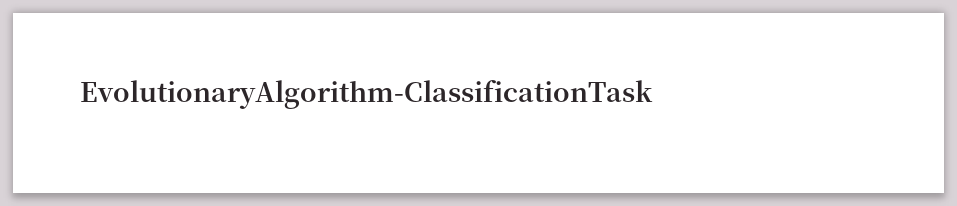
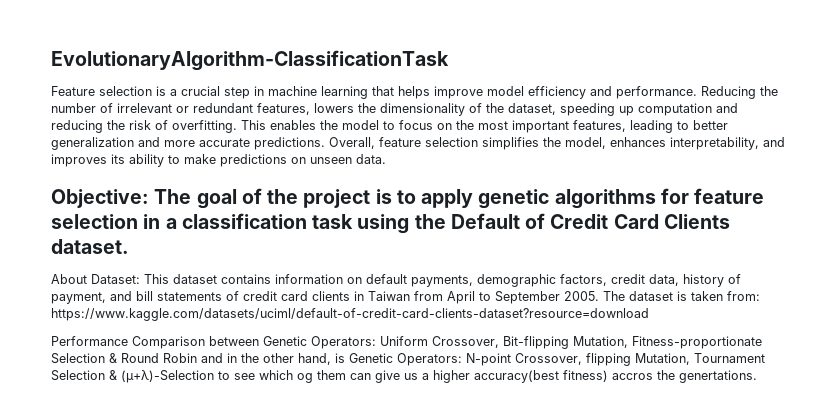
(653, 94) none -> [51,86,778,99] [51,103,738,116] [51,120,728,133] [51,137,785,150] [51,154,386,167] [51,188,765,209] [51,213,730,234] [51,239,129,254] [51,274,741,287] [51,291,760,304] [51,308,649,321] [51,336,762,349] [51,353,765,366] [51,370,757,383] // Feature selection is a crucial step in machine learning that helps improve model efficiency and performance. Reducing the number of irrelevant or redundant features, lowers the dimensionality of the dataset, speeding up computation and reducing the risk of overfitting. This enables the model to focus on the most important features, leading to better generalization and more accurate predictions. Overall, feature selection simplifies the model, enhances interpretability, and improves its ability to make predictions on unseen data. // Objective: The goal of the project is to apply genetic algorithms for feature selection in a classification task using the Default of Credit Card Clients dataset. // About Dataset: This dataset contains information on default payments, demographic factors, credit data, history of payment, and bill statements of credit card clients in Taiwan from April to September 2005. The dataset is taken from: https://www.kaggle.com/datasets/uciml/default-of-credit-card-clients-dataset?resource=download // Performance Comparison between Genetic Operators: Uniform Crossover, Bit-flipping Mutation, Fitness-proportionate Selection & Round Robin and in the other hand, is Genetic Operators: N-point Crossover, flipping Mutation, Tournament Selection & (μ+λ)-Selection to see which og them can give us a higher accuracy(best fitness) accros the genertations.

